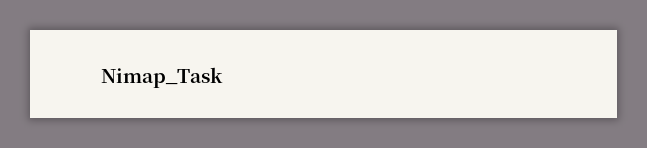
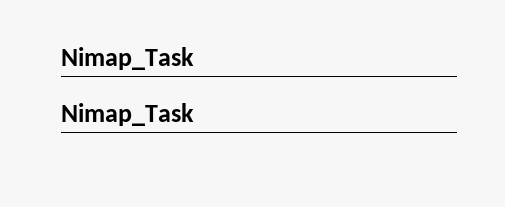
[101,67,223,88] Nimap_Task -> [61,47,194,70] [61,103,194,126] Nimap_Task // Nimap_Task

